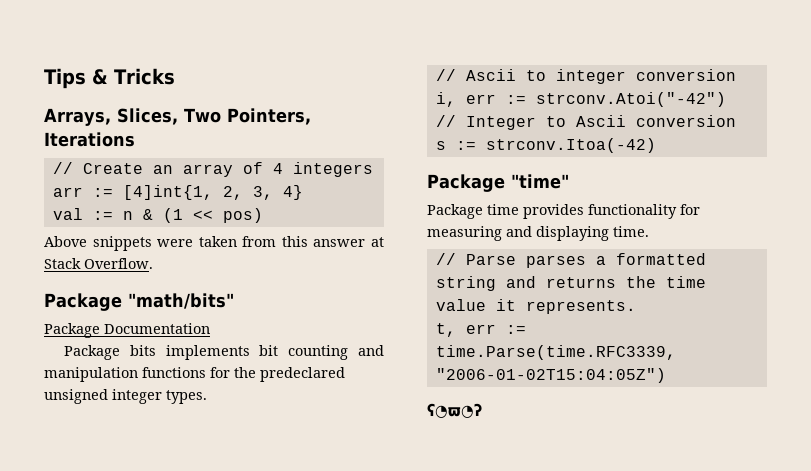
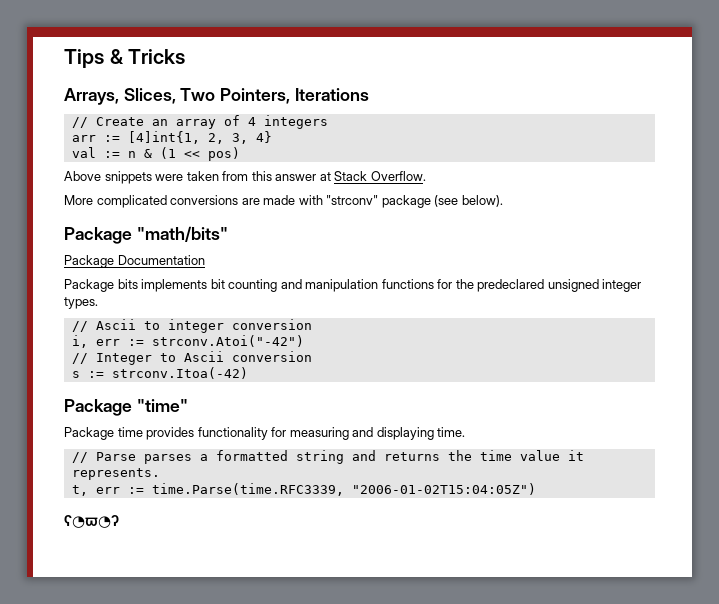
(153, 263) none -> [64,195,503,208] // More complicated conversions are made with "strconv" package (see below).

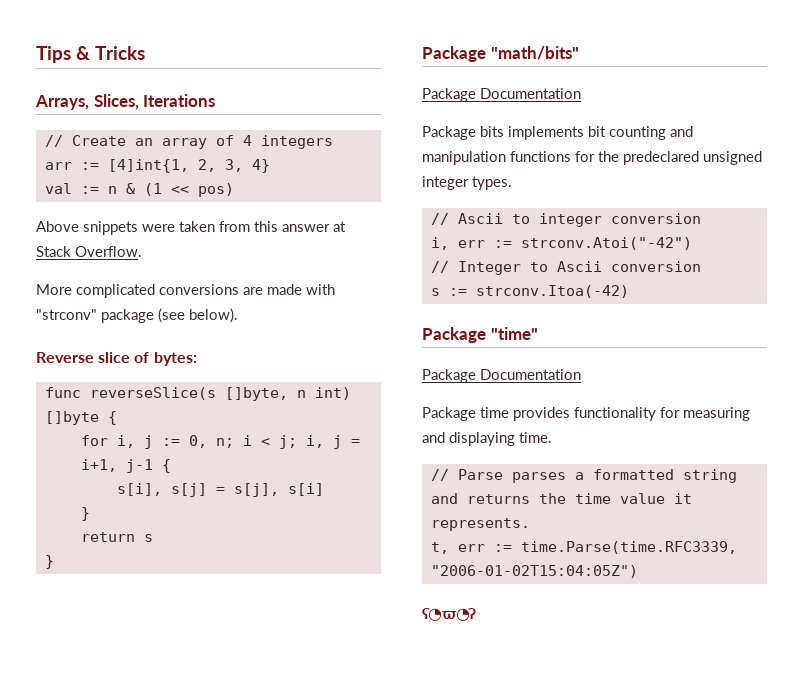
[180,88,291,104] Two Pointers, -> (139, 102) none
(503, 201) none -> [36,352,197,366] [44,387,351,401] [44,411,117,425] [80,435,360,449] [80,459,171,473] [116,483,324,497] [80,507,90,521] [80,532,153,542] [44,555,54,569] // Reverse slice of bytes: // func reverseSlice(s []byte, n int) []byte { // for i, j := 0, n; i < j; i, j = i+1, j-1 { // s[i], s[j] = s[j], s[i] // } // return s // }
(188, 405) none -> [422,369,581,383] // Package Documentation

